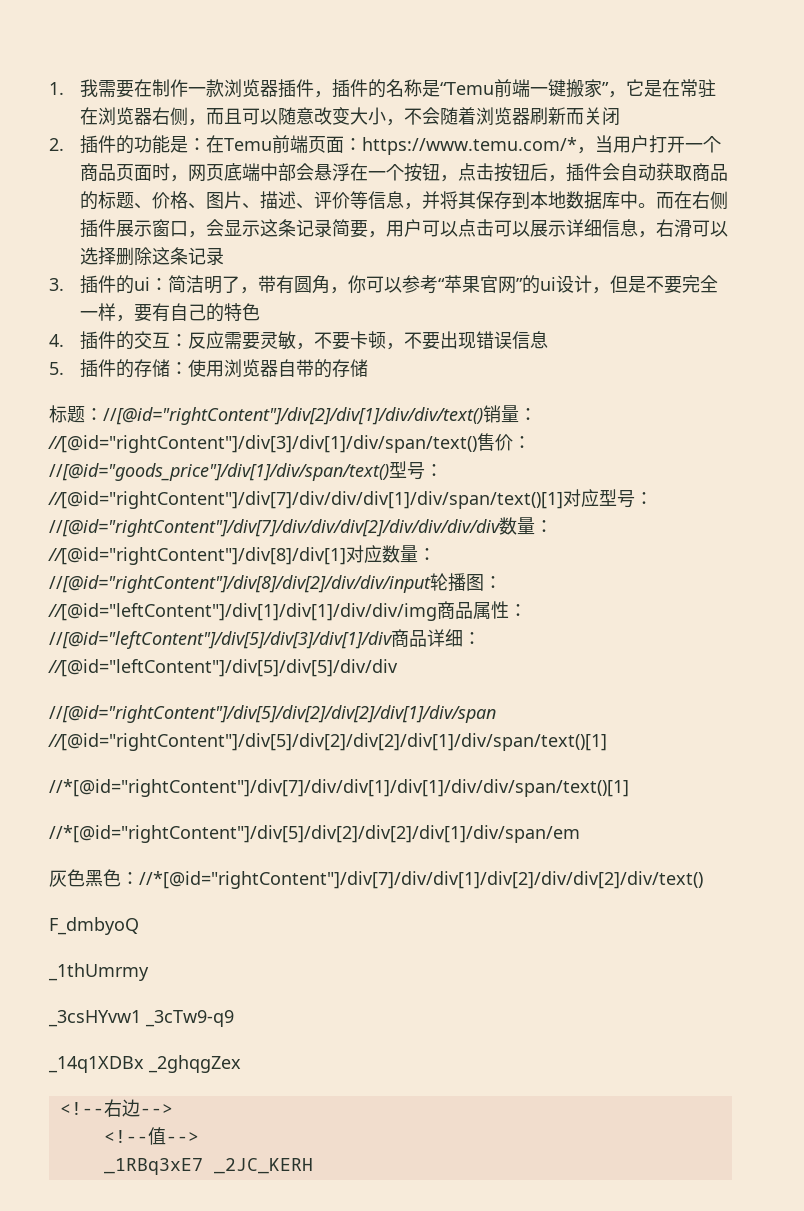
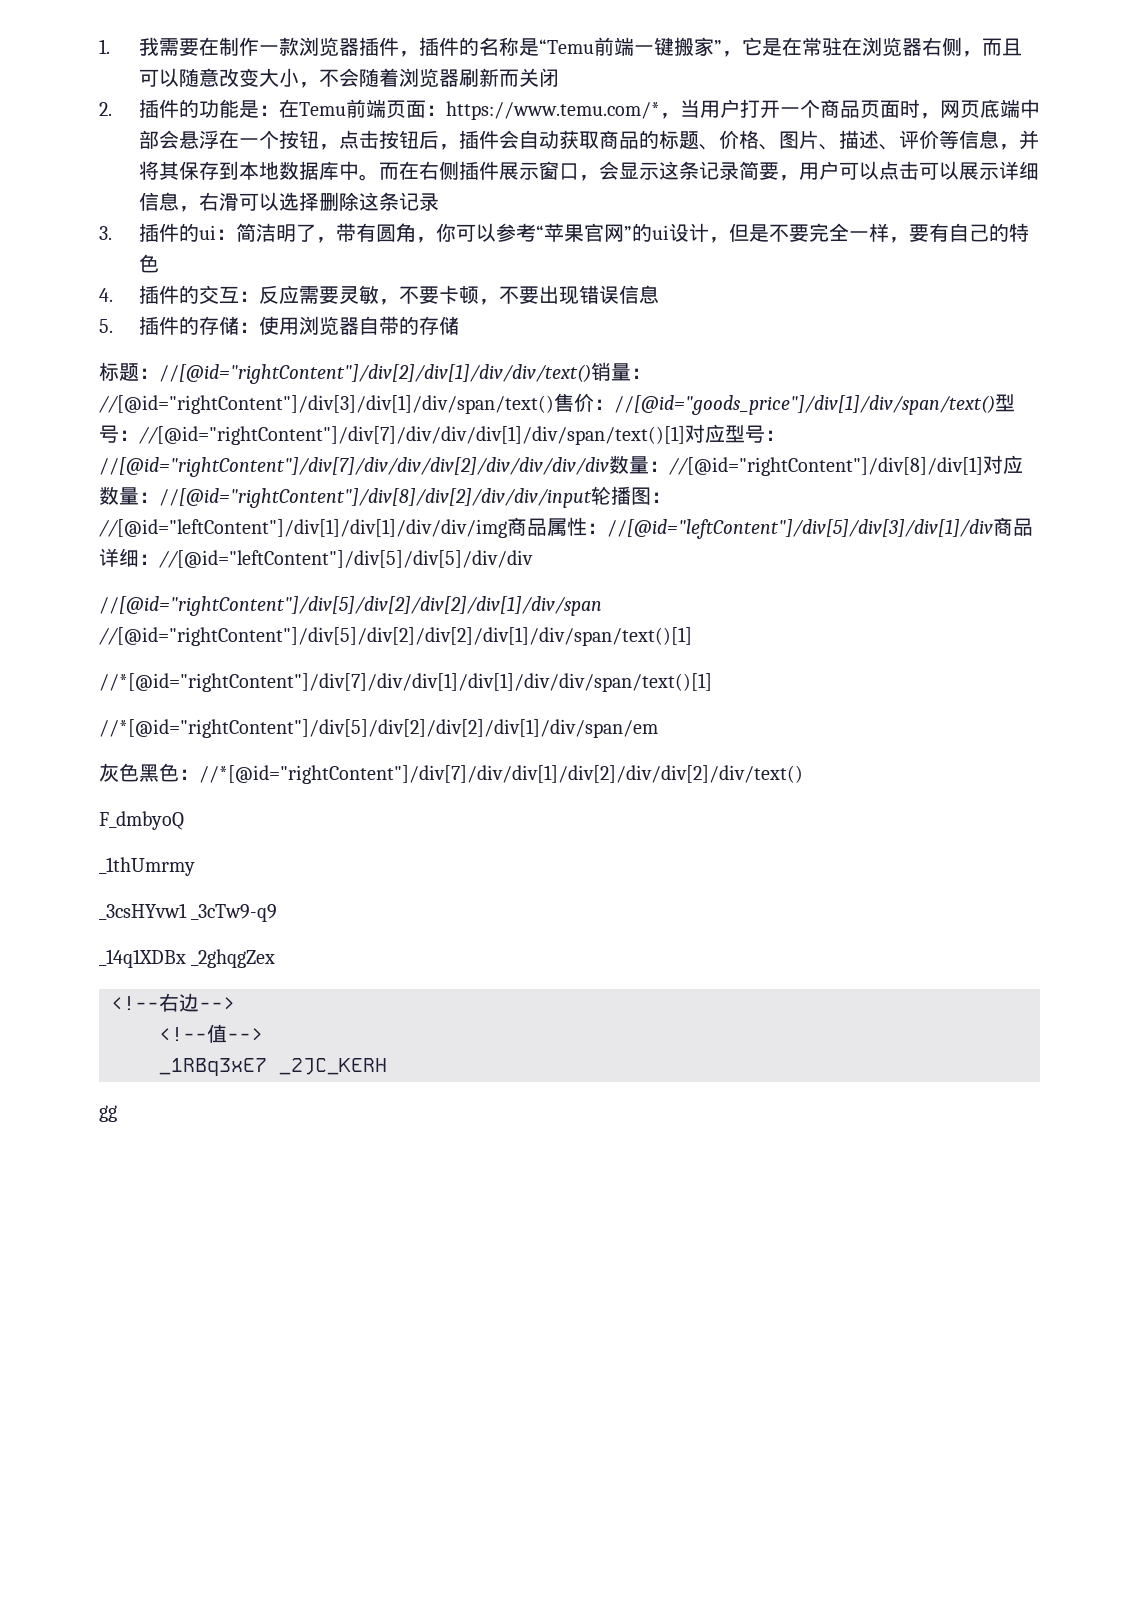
(313, 1166) none -> [99,1105,117,1122] // gg

